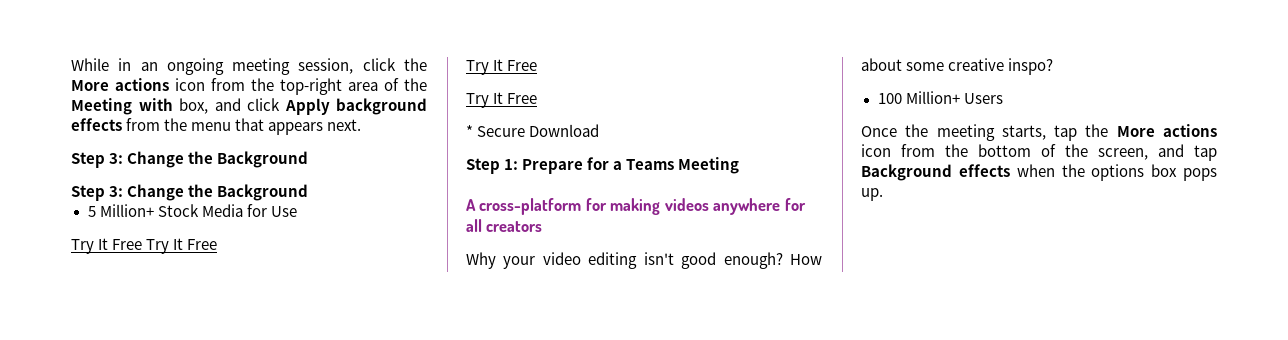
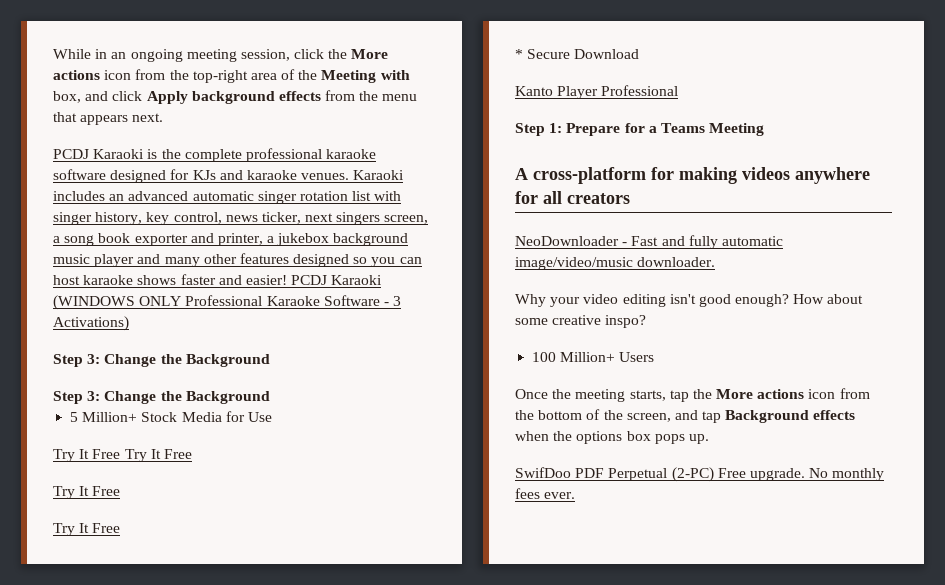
(362, 125) none -> [53,148,377,162] [53,169,405,183] [53,191,402,204] [53,212,429,225] [53,233,409,246] [53,253,422,267] [53,274,383,285] [53,295,402,310] [53,316,129,331] // PCDJ Karaoki is the complete professional karaoke software designed for KJs and karaoke venues. Karaoki includes an advanced automatic singer rotation list with singer history, key control, news ticker, next singers screen, a song book exporter and printer, a jukebox background music player and many other features designed so you can host karaoke shows faster and easier! PCDJ Karaoki (WINDOWS ONLY Professional Karaoke Software - 3 Activations)
(600, 130) none -> [515,85,679,99] // Kanto Player Professional
(543, 226) none -> [515,235,783,249] [515,257,716,270] // NeoDownloader - Fast and fully automatic image/video/music downloader.
(883, 194) none -> [515,467,885,482] [515,488,576,499] // SwifDoo PDF Perpetual (2-PC) Free upgrade. No monthly fees ever.

